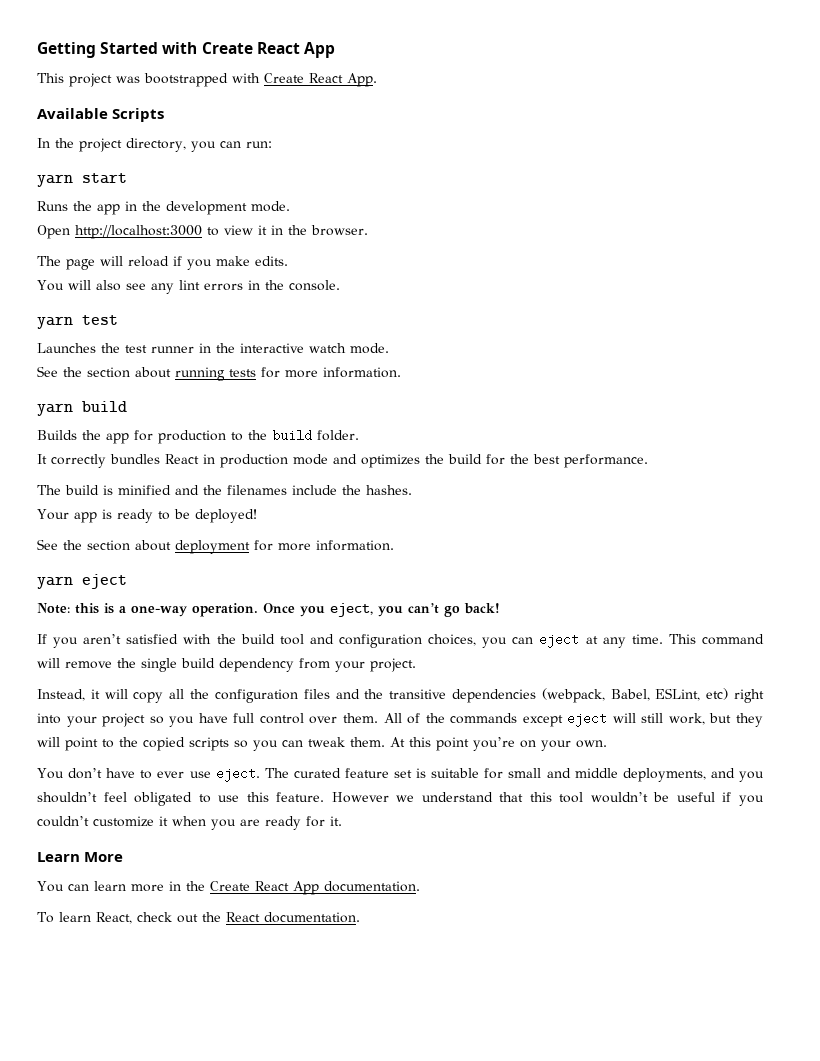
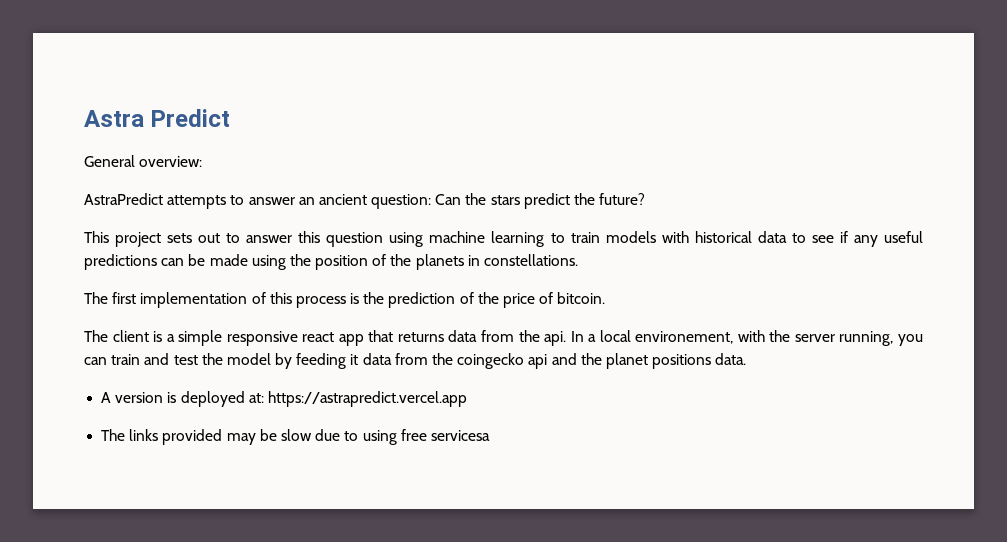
[37,42,335,58] [37,73,377,87] [37,108,165,122] [37,138,272,152] [37,173,127,187] [37,201,290,215] [37,225,368,239] [37,256,288,270] [37,280,340,294] [37,315,118,329] [37,343,389,354] [37,366,401,381] [37,401,127,416] [37,429,359,444] [37,454,648,468] [37,485,412,495] [37,509,257,523] [37,539,394,554] [37,574,127,589] [37,603,500,617] [37,633,764,648] [37,658,416,672] [37,688,764,703] [37,712,763,727] [37,737,607,751] [37,767,765,782] [37,792,764,806] [37,816,342,830] [37,852,124,862] [37,881,420,895] [37,912,360,924] Getting Started with Create React App // This project was bootstrapped with Create React App. // Available Scripts // In the project directory, you can run: // yarn start // Runs the app in the development mode. // Open http://localhost:3000 to view it in the browser. // The page will reload if you make edits. // You will also see any lint errors in the console. // yarn test // Launches the test runner in the interactive watch mode. // See the section about running tests for more information. // yarn build // Builds the app for production to the build folder. // It correctly bundles React in production mode and optimizes the build for the best performance. // The build is minified and the filenames include the hashes. // Your app is ready to be deployed! // See the section about deployment for more information. // yarn eject // Note: this is a one-way operation. Once you eject, you can’t go back! // If you aren’t satisfied with the build tool and configuration choices, you can eject at any time. This command will remove the single build dependency from your project. // Instead, it will copy all the configuration files and the transitive dependencies (webpack, Babel, ESLint, etc) right into your project so you have full control over them. All of the commands except eject will still work, but they will point to the copied scripts so you can tweak them. At this point you’re on your own. // You don’t have to ever use eject. The curated feature set is suitable for small and middle deployments, and you shouldn’t feel obligated to use this feature. However we understand that this tool wouldn’t be useful if you couldn’t customize it when you are ready for it. // Learn More // You can learn more in the Create React App documentation. // To learn React, check out the React documentation. -> [84,109,231,127] [84,155,203,167] [84,193,646,209] [84,231,923,247] [84,254,579,270] [84,292,606,308] [84,330,923,346] [84,353,747,369] [101,391,467,407] [101,429,490,445] Astra Predict // General overview: // AstraPredict attempts to answer an ancient question: Can the stars predict the future? // This project sets out to answer this question using machine learning to train models with historical data to see if any useful predictions can be made using the position of the planets in constellations. // The first implementation of this process is the prediction of the price of bitcoin. // The client is a simple responsive react app that returns data from the api. In a local environement, with the server running, you can train and test the model by feeding it data from the coingecko api and the planet positions data. // A version is deployed at: https://astrapredict.vercel.app // The links provided may be slow due to using free servicesa

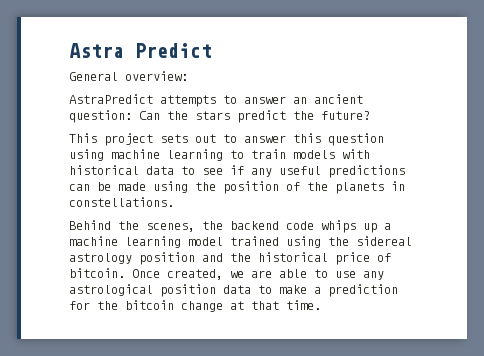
[84,292,606,308] [84,330,923,346] [84,353,747,369] [101,391,467,407] [101,429,490,445] The first implementation of this process is the prediction of the price of bitcoin. // The client is a simple responsive react app that returns data from the api. In a local environement, with the server running, you can train and test the model by feeding it data from the coingecko api and the planet positions data. // A version is deployed at: https://astrapredict.vercel.app // The links provided may be slow due to using free servicesa -> [69,220,391,233] [69,236,412,248] [69,252,391,265] [69,268,384,280] [69,284,398,297] [69,300,321,312] Behind the scenes, the backend code whips up a machine learning model trained using the sidereal astrology position and the historical price of bitcoin. Once created, we are able to use any astrological position data to make a prediction for the bitcoin change at that time.

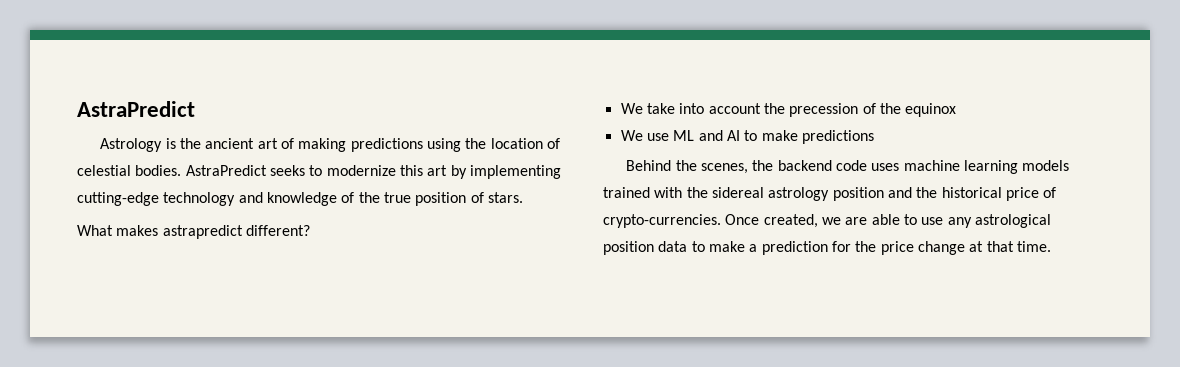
[69,43,212,58] [69,71,188,81] [69,94,363,107] [69,110,370,123] [69,133,384,146] [69,149,370,161] [69,165,405,178] [69,181,405,194] [69,197,174,207] Astra Predict // General overview: // AstraPredict attempts to answer an ancient question: Can the stars predict the future? // This project sets out to answer this question using machine learning to train models with historical data to see if any useful predictions can be made using the position of the planets in constellations. -> [77,101,195,117] [100,138,560,152] [77,165,561,179] [77,192,523,206] [77,225,310,239] [620,103,957,117] [620,130,874,144] AstraPredict // Astrology is the ancient art of making predictions using the location of celestial bodies. AstraPredict seeks to modernize this art by implementing cutting-edge technology and knowledge of the true position of stars. // What makes astrapredict different? // We take into account the precession of the equinox // We use ML and AI to make predictions
[321,220,391,233] [69,236,321,248] whips up a machine learning model trained using -> [871,160,1070,174] [603,187,683,198] uses machine learning models trained with
[69,268,125,278] bitcoin. -> [603,214,721,228] crypto-currencies.
[125,300,174,310] bitcoin -> [880,241,914,255] price

